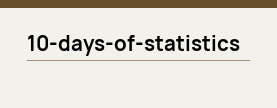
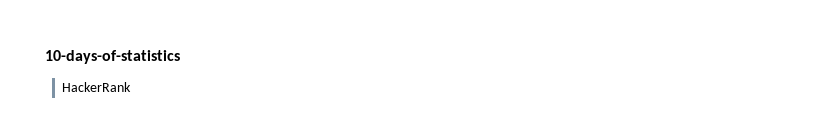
(240, 45) none -> [62,82,132,92] // HackerRank

